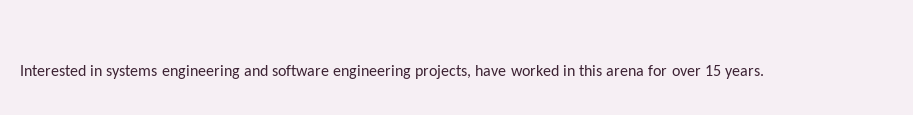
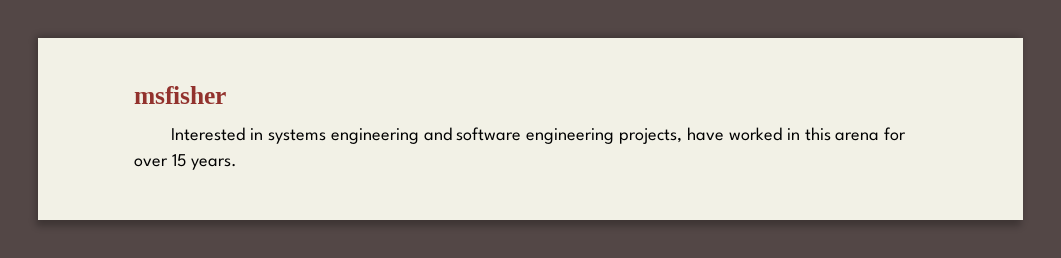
(20, 70) none -> [134,86,226,104] msfisher //

